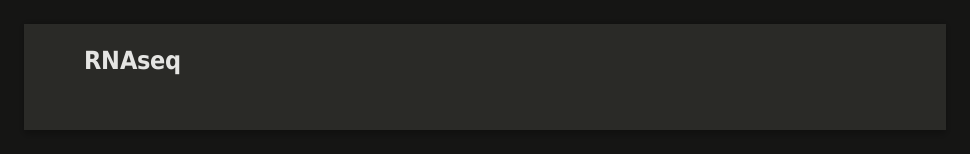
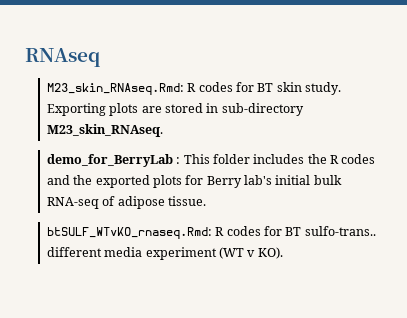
(181, 62) none -> [46,82,342,95] [46,103,304,116] [46,124,163,137] [46,154,376,167] [46,175,342,188] [46,196,206,209] [46,226,376,239] [46,247,283,260] // M23_skin_RNAseq.Rmd: R codes for BT skin study. Exporting plots are stored in sub-directory M23_skin_RNAseq. // demo_for_BerryLab : This folder includes the R codes and the exported plots for Berry lab's initial bulk RNA-seq of adipose tissue. // btSULF_WTvKO_rnaseq.Rmd: R codes for BT sulfo-trans.. different media experiment (WT v KO).

